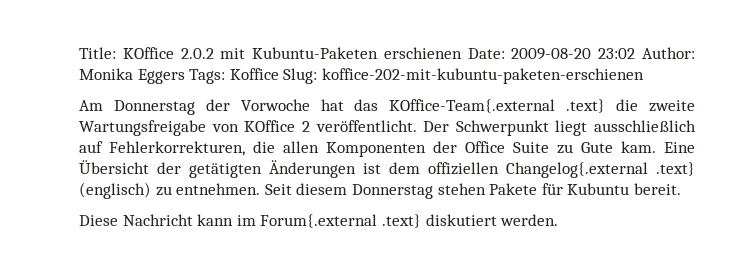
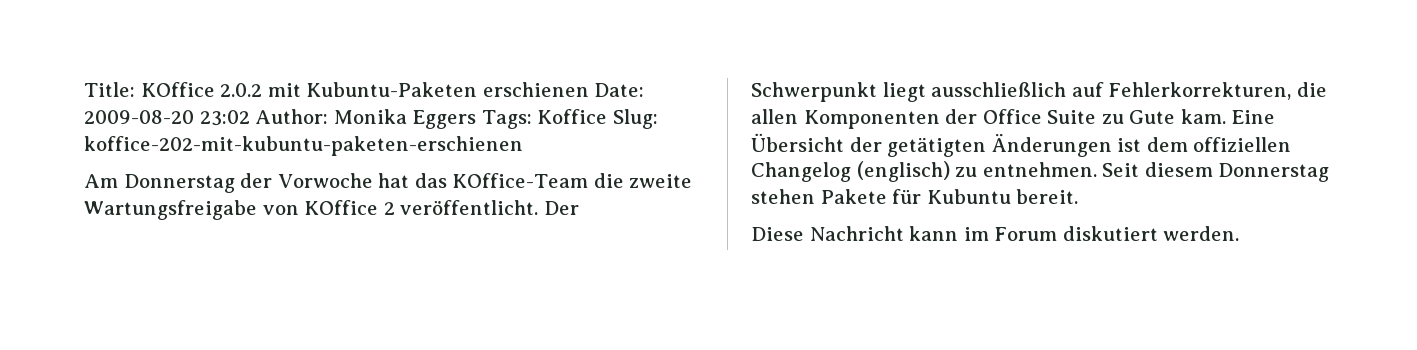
[389,99,606,113] KOffice-Team{.external .text} -> [452,173,589,188] KOffice-Team
[506,162,695,178] Changelog{.external .text} -> [751,162,851,182] Changelog
[260,214,421,228] Forum{.external .text} -> [994,227,1058,241] Forum

